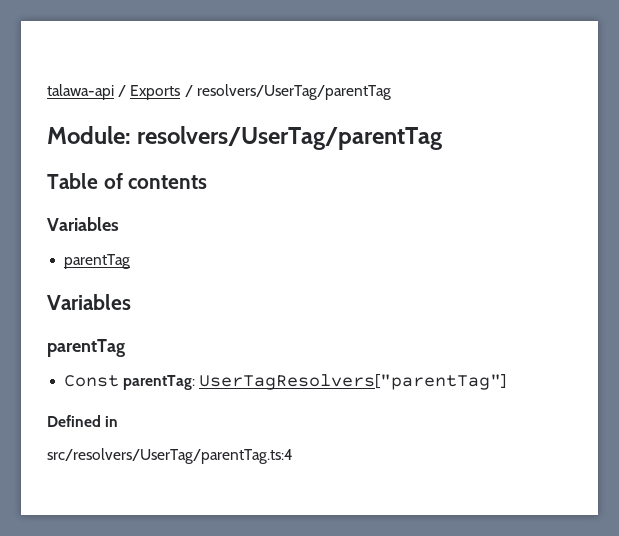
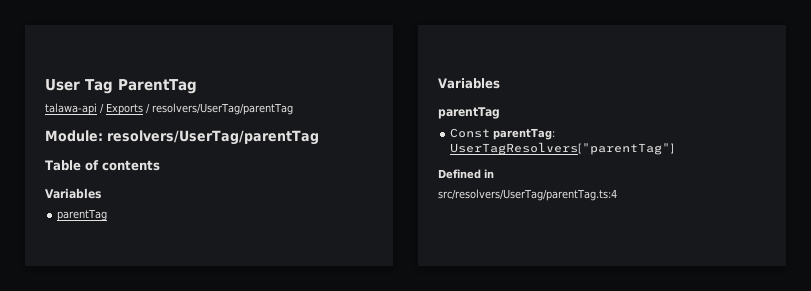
(47, 92) none -> [45,79,197,94] User Tag ParentTag //

